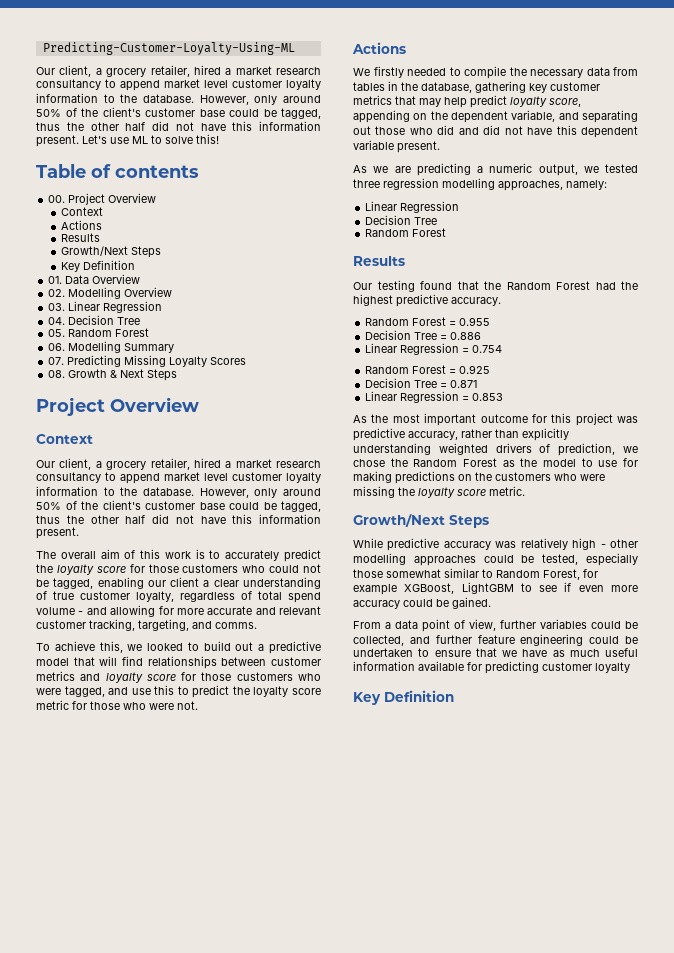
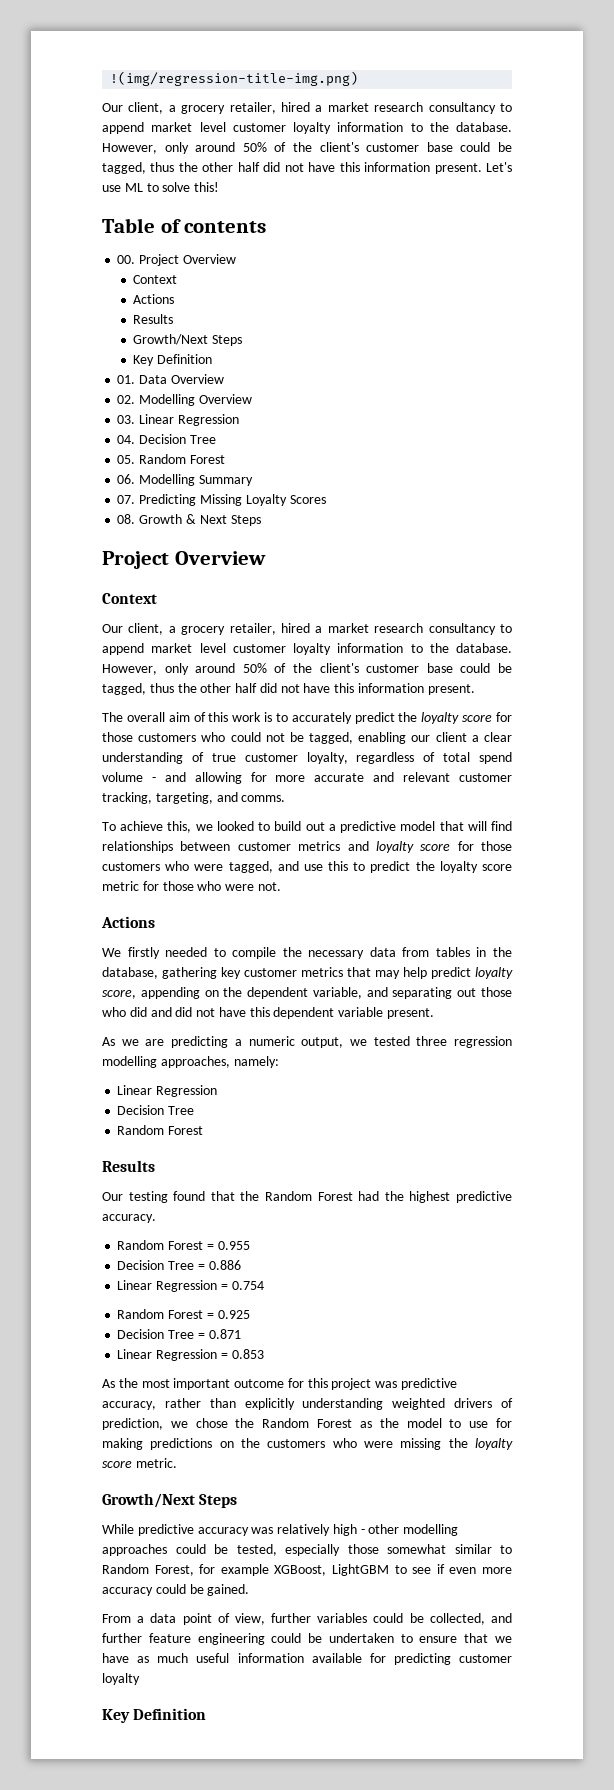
[42,42,295,55] Predicting-Customer-Loyalty-Using-ML -> [110,71,359,86] !(img/regression-title-img.png)

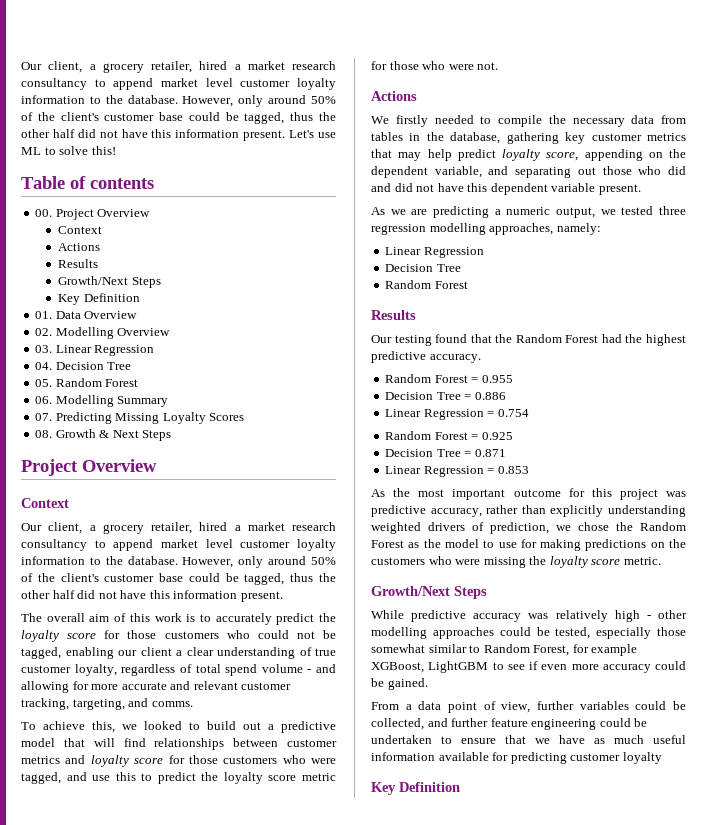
[110,71,359,86] !(img/regression-title-img.png) // -> (21, 66) none

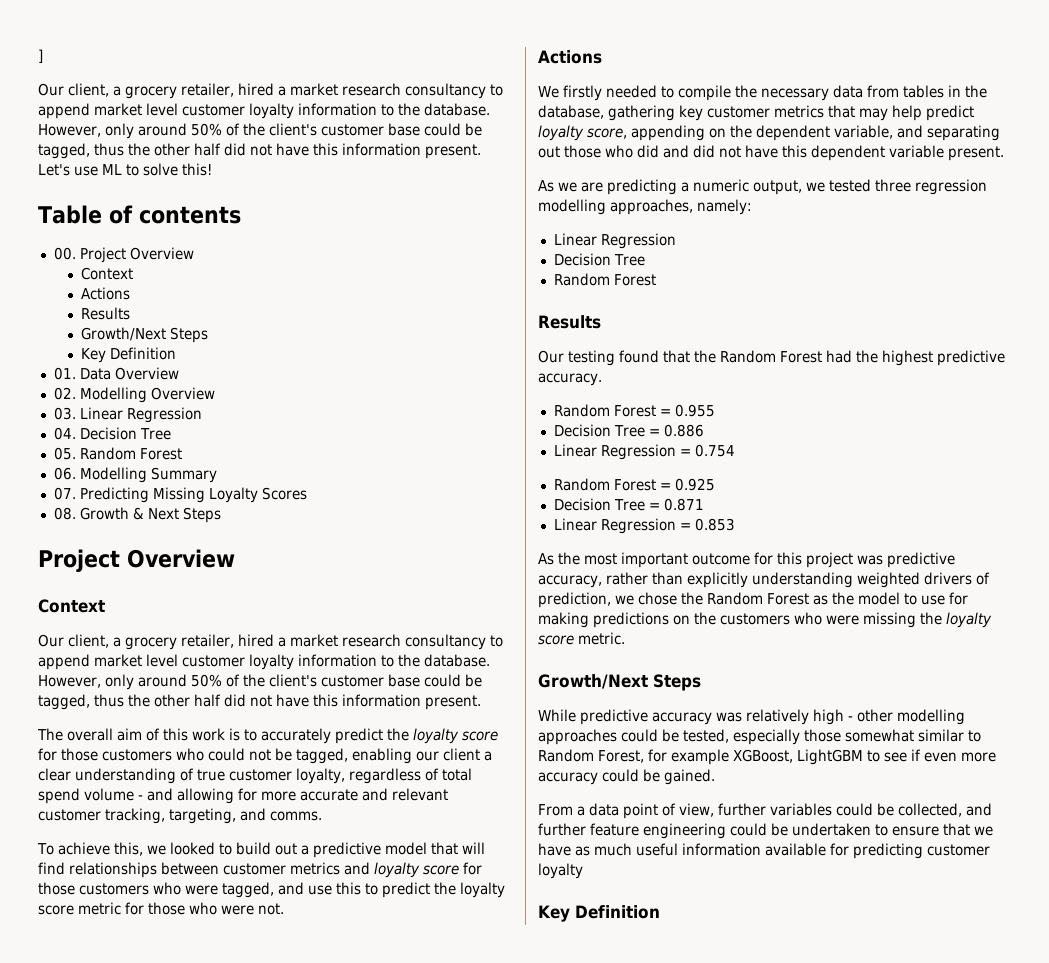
(21, 66) none -> [38,49,43,63] ] //

